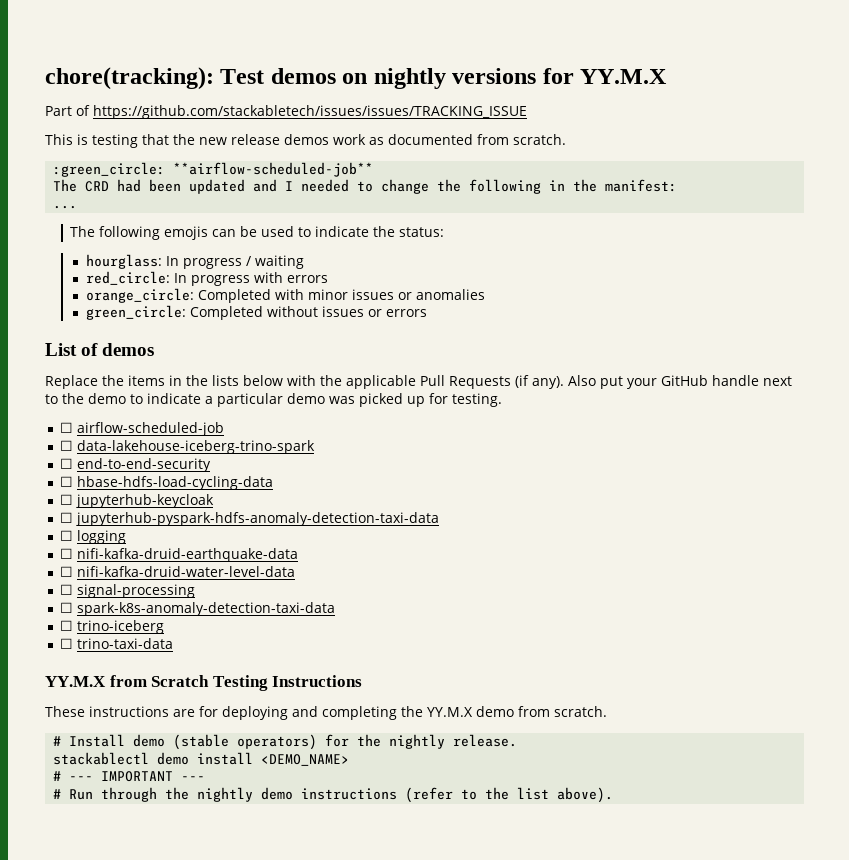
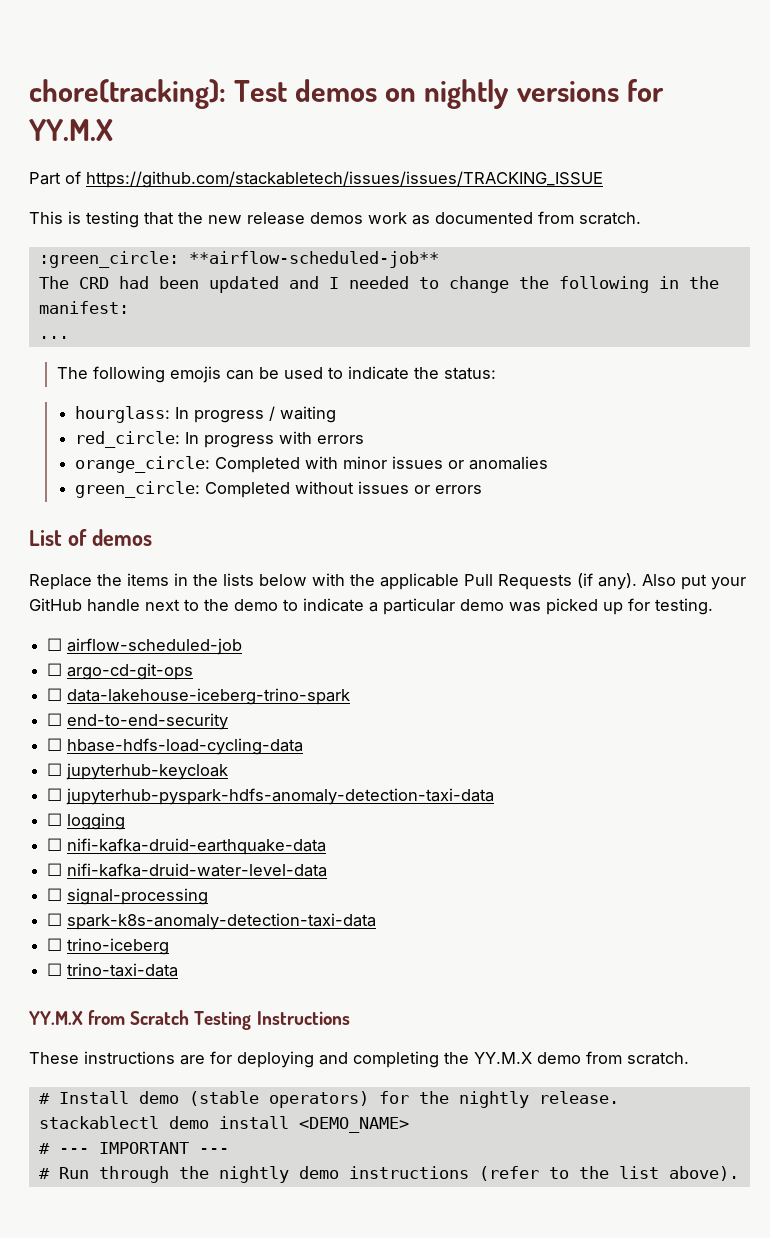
(225, 429) none -> [47,663,194,680] // ☐ argo-cd-git-ops

